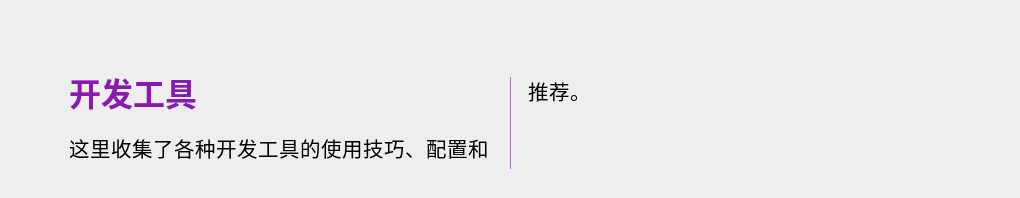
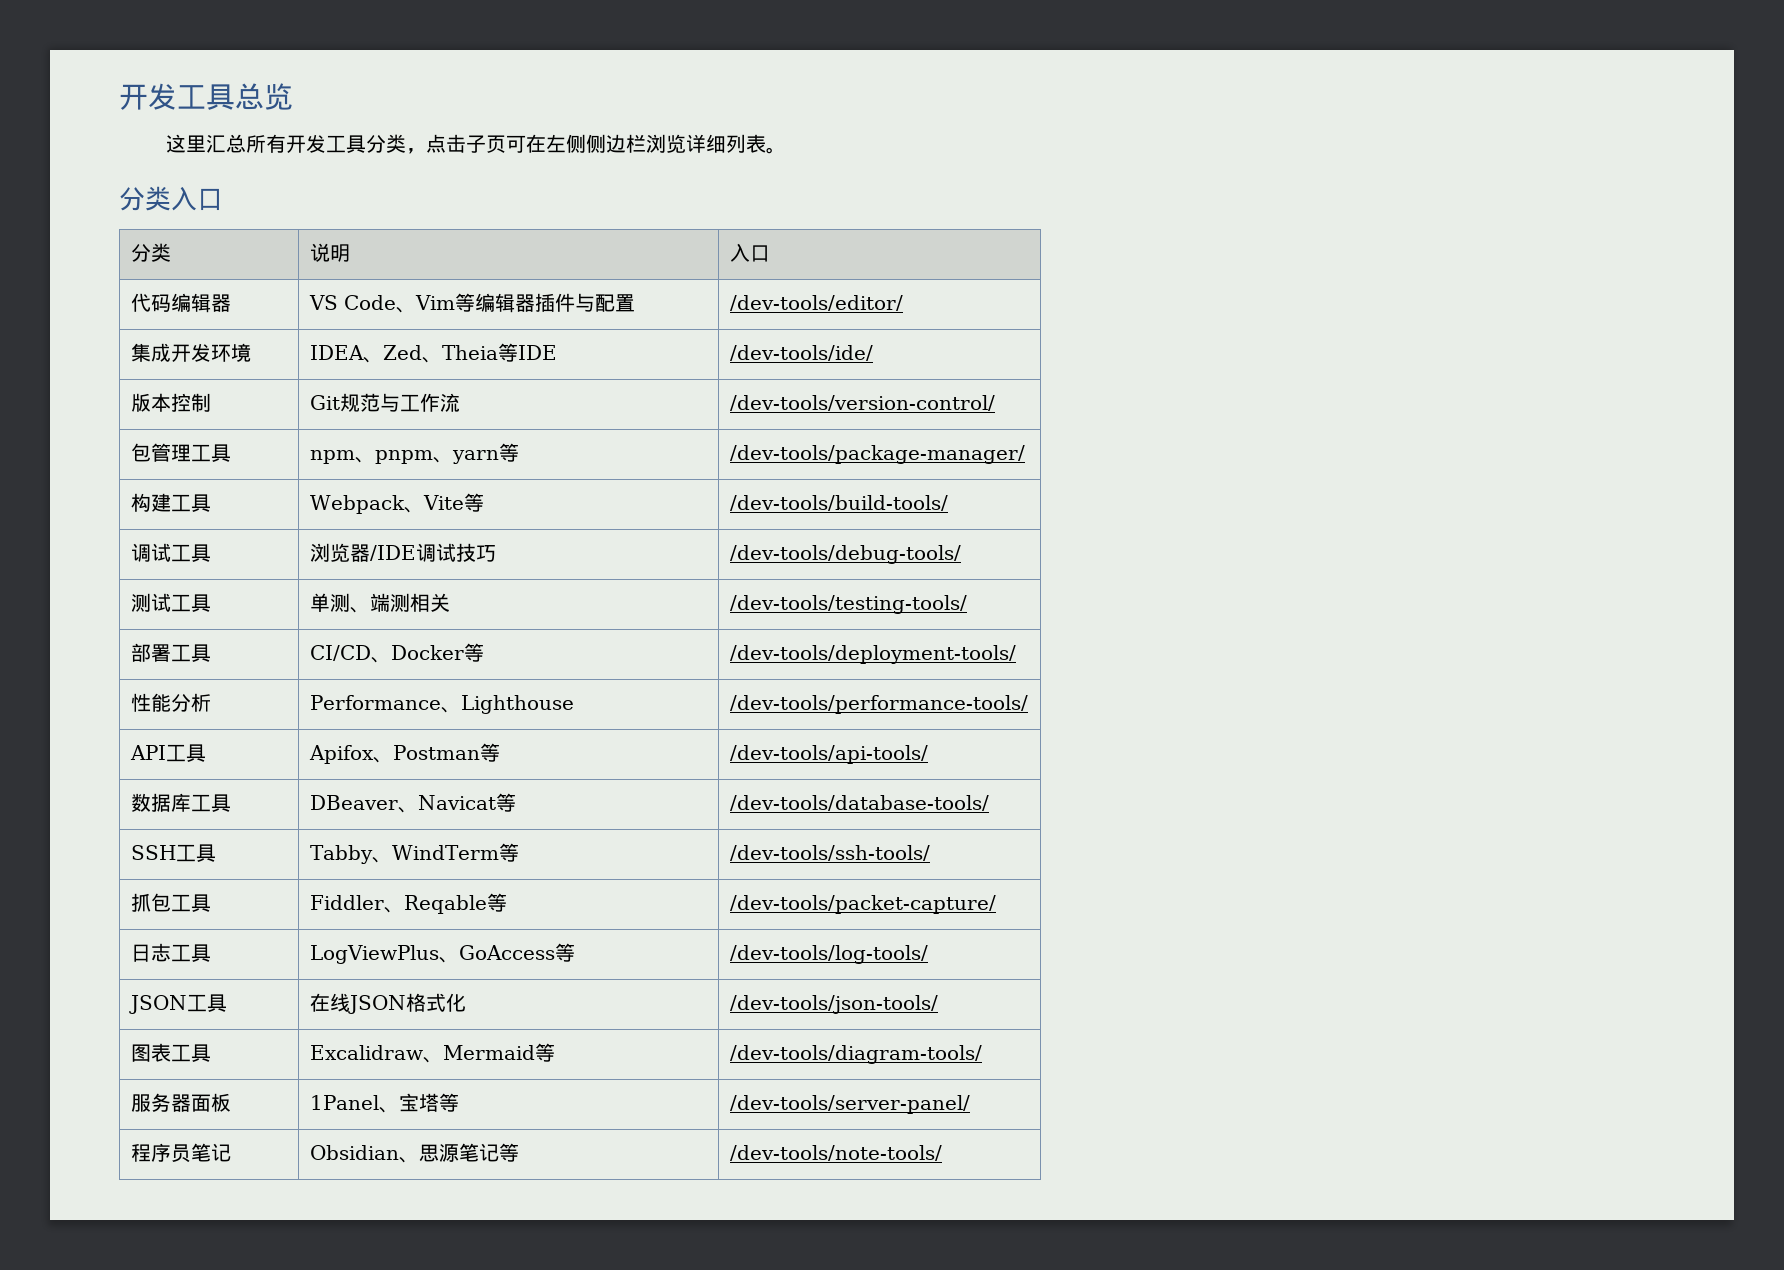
[69,78,197,110] 开发工具 -> [119,83,293,110] 开发工具总览
[111,139,489,159] [528,82,591,102] 收集了各种开发工具的使用技巧、配置和推荐。 -> [205,134,786,154] [119,186,223,211] [130,243,171,262] [309,243,350,262] [729,243,770,262] [130,293,231,313] [308,293,635,313] [729,295,903,311] [130,343,251,362] [309,343,557,363] [729,345,873,361] [130,393,211,412] [309,393,460,412] [729,395,995,411] [130,443,231,462] [309,443,519,464] [729,445,1025,464] [130,493,211,512] [309,493,484,514] [729,495,948,511] [130,543,211,562] [309,543,496,562] [729,545,961,564] [130,593,211,612] [309,593,450,613] [729,595,967,614] [130,643,211,662] [309,643,484,663] [729,645,1016,664] [130,693,211,712] [309,695,574,714] [729,695,1028,714] [129,744,206,762] [308,743,500,764] [729,745,928,764] [130,793,231,812] [309,793,516,813] [729,795,989,811] [130,844,216,862] [309,843,519,864] [729,845,930,861] [130,893,211,912] [309,893,507,914] [729,895,996,914] [130,943,211,962] [309,943,575,964] [729,945,928,964] [128,994,227,1014] [309,993,466,1014] [729,995,938,1014] [130,1043,211,1062] [309,1043,555,1063] [729,1045,982,1064] [130,1093,231,1112] [309,1093,459,1113] [729,1095,970,1114] [130,1143,231,1163] [309,1143,519,1163] [729,1145,942,1161] 汇总所有开发工具分类，点击子页可在左侧侧边栏浏览详细列表。 // 分类入口 // 分类 | 说明 | 入口 // 代码编辑器 | VS Code、Vim等编辑器插件与配置 | /dev-tools/editor/ // 集成开发环境 | IDEA、Zed、Theia等IDE | /dev-tools/ide/ // 版本控制 | Git规范与工作流 | /dev-tools/version-control/ // 包管理工具 | npm、pnpm、yarn等 | /dev-tools/package-manager/ // 构建工具 | Webpack、Vite等 | /dev-tools/build-tools/ // 调试工具 | 浏览器/IDE调试技巧 | /dev-tools/debug-tools/ // 测试工具 | 单测、端测相关 | /dev-tools/testing-tools/ // 部署工具 | CI/CD、Docker等 | /dev-tools/deployment-tools/ // 性能分析 | Performance、Lighthouse | /dev-tools/performance-tools/ // API工具 | Apifox、Postman等 | /dev-tools/api-tools/ // 数据库工具 | DBeaver、Navicat等 | /dev-tools/database-tools/ // SSH工具 | Tabby、WindTerm等 | /dev-tools/ssh-tools/ // 抓包工具 | Fiddler、Reqable等 | /dev-tools/packet-capture/ // 日志工具 | LogViewPlus、GoAccess等 | /dev-tools/log-tools/ // JSON工具 | 在线JSON格式化 | /dev-tools/json-tools/ // 图表工具 | Excalidraw、Mermaid等 | /dev-tools/diagram-tools/ // 服务器面板 | 1Panel、宝塔等 | /dev-tools/server-panel/ // 程序员笔记 | Obsidian、思源笔记等 | /dev-tools/note-tools/

